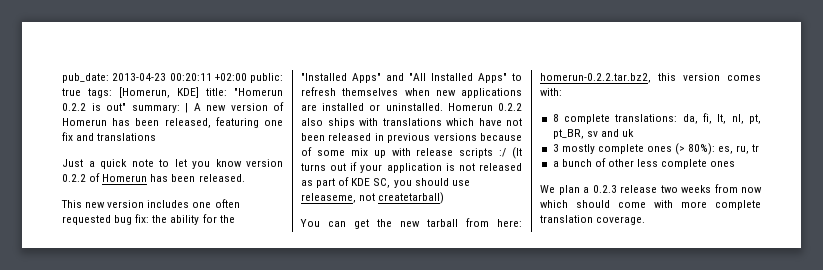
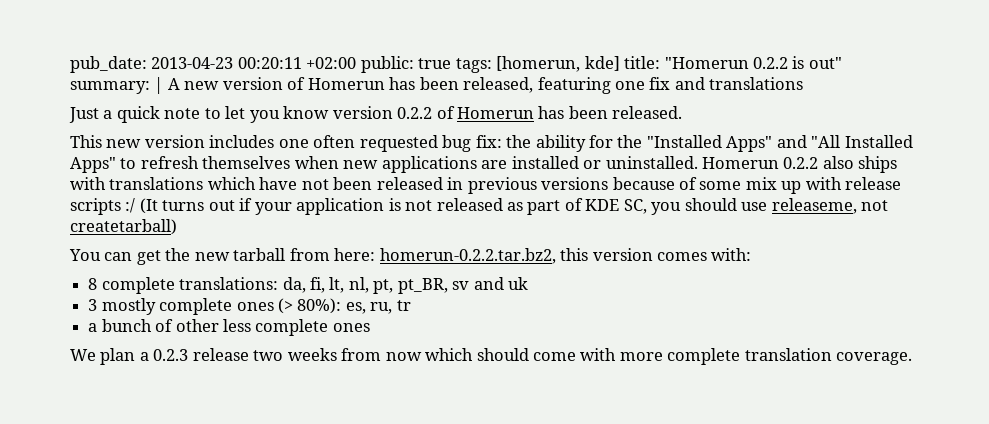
[119,87,199,98] [Homerun, KDE] -> [496,56,620,72] [homerun, kde]

